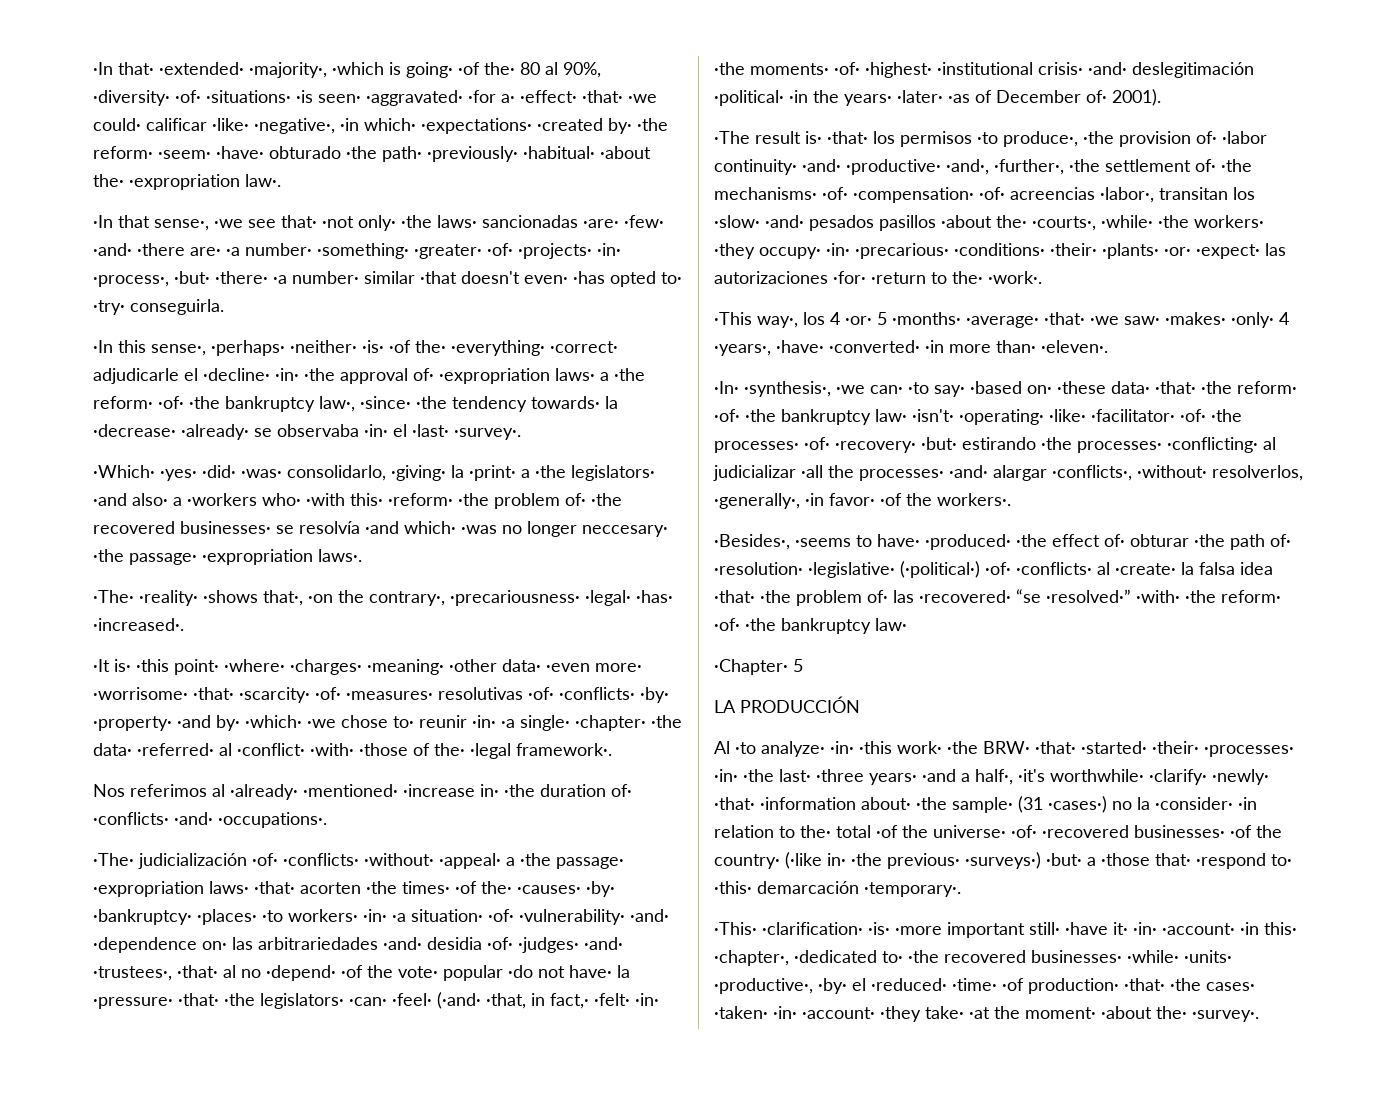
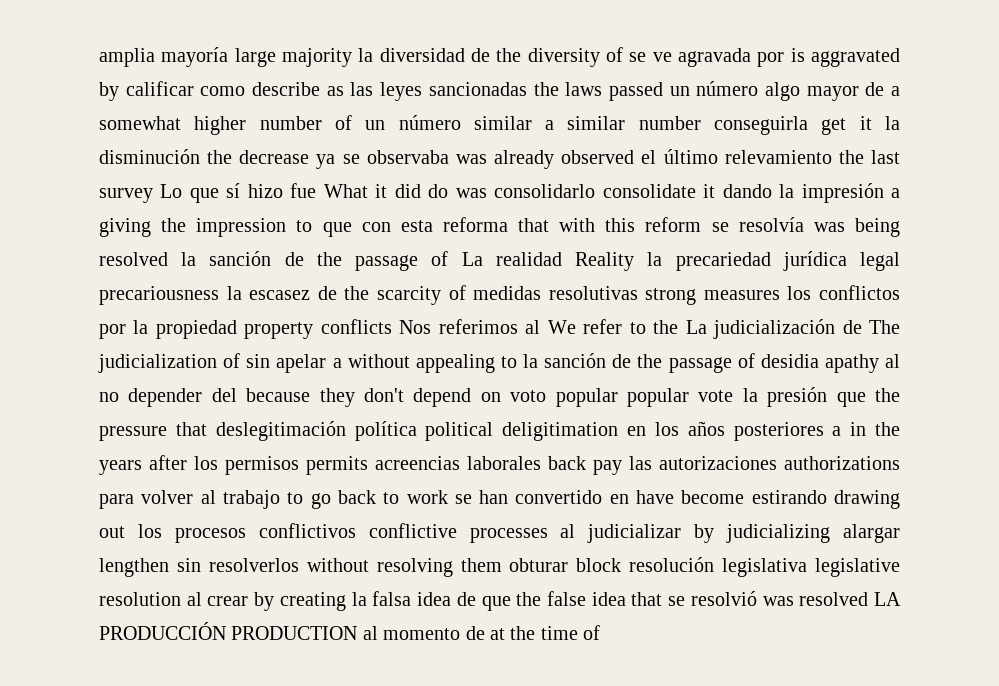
[93,62,601,78] [93,90,657,106] [93,118,668,134] [93,146,651,162] [93,174,281,190] [93,215,664,231] [93,243,621,259] [93,271,682,287] [93,299,224,315] [93,340,618,356] [93,368,645,384] [93,396,618,412] [93,424,521,440] [93,465,655,481] [93,493,622,509] [93,521,668,537] [93,549,362,565] [93,590,673,606] [93,618,184,631] [93,659,642,675] [93,687,669,703] [93,715,682,731] [93,743,612,759] [93,784,632,800] [93,812,327,828] [93,853,624,869] [93,881,615,897] [93,909,669,925] [93,937,623,953] [93,965,630,981] [93,992,659,1009] [714,62,1254,78] [714,89,1161,106] [714,131,1267,147] [714,159,1252,175] [714,187,1255,203] [714,215,1264,231] [714,243,1286,259] [714,271,1042,284] [714,312,1289,328] [714,340,1108,356] [714,381,1297,397] [714,409,1242,425] [714,437,1276,453] [713,465,1303,481] [714,493,1011,509] [714,534,1291,550] [714,561,1273,578] [714,589,1281,606] [714,618,907,634] [714,659,803,675] [714,696,860,713] [714,741,1294,757] [714,769,1269,785] [714,796,1257,813] [714,825,1282,838] [714,852,1292,869] [714,881,961,897] [714,922,1297,938] [714,950,1232,966] [714,978,1255,994] [714,1006,1259,1022] ·In that· ·extended· ·majority·, ·which is going· ·of the· 80 al 90%, ·diversity· ·of· ·situations· ·is seen· ·aggravated· ·for a· ·effect· ·that· ·we could· calificar ·like· ·negative·, ·in which· ·expectations· ·created by· ·the reform· ·seem· ·have· obturado ·the path· ·previously· ·habitual· ·about the· ·expropriation law·. // ·In that sense·, ·we see that· ·not only· ·the laws· sancionadas ·are· ·few· ·and· ·there are· ·a number· ·something· ·greater· ·of· ·projects· ·in· ·process·, ·but· ·there· ·a number· similar ·that doesn't even· ·has opted to· ·try· conseguirla. // ·In this sense·, ·perhaps· ·neither· ·is· ·of the· ·everything· ·correct· adjudicarle el ·decline· ·in· ·the approval of· ·expropriation laws· a ·the reform· ·of· ·the bankruptcy law·, ·since· ·the tendency towards· la ·decrease· ·already· se observaba ·in· el ·last· ·survey·. // ·Which· ·yes· ·did· ·was· consolidarlo, ·giving· la ·print· a ·the legislators· ·and also· a ·workers who· ·with this· ·reform· ·the problem of· ·the recovered businesses· se resolvía ·and which· ·was no longer neccesary· ·the passage· ·expropriation laws·. // ·The· ·reality· ·shows that·, ·on the contrary·, ·precariousness· ·legal· ·has· ·increased·. // ·It is· ·this point· ·where· ·charges· ·meaning· ·other data· ·even more· ·worrisome· ·that· ·scarcity· ·of· ·measures· resolutivas ·of· ·conflicts· ·by· ·property· ·and by· ·which· ·we chose to· reunir ·in· ·a single· ·chapter· ·the data· ·referred· al ·conflict· ·with· ·those of the· ·legal framework·. // Nos referimos al ·already· ·mentioned· ·increase in· ·the duration of· ·conflicts· ·and· ·occupations·. // ·The· judicialización ·of· ·conflicts· ·without· ·appeal· a ·the passage· ·expropriation laws· ·that· acorten ·the times· ·of the· ·causes· ·by· ·bankruptcy· ·places· ·to workers· ·in· ·a situation· ·of· ·vulnerability· ·and· ·dependence on· las arbitrariedades ·and· desidia ·of· ·judges· ·and· ·trustees·, ·that· al no ·depend· ·of the vote· popular ·do not have· la ·pressure· ·that· ·the legislators· ·can· ·feel· (·and· ·that, in fact,· ·felt· ·in· ·the moments· ·of· ·highest· ·institutional crisis· ·and· deslegitimación ·political· ·in the years· ·later· ·as of December of· 2001). // ·The result is· ·that· los permisos ·to produce·, ·the provision of· ·labor continuity· ·and· ·productive· ·and·, ·further·, ·the settlement of· ·the mechanisms· ·of· ·compensation· ·of· acreencias ·labor·, transitan los ·slow· ·and· pesados pasillos ·about the· ·courts·, ·while· ·the workers· ·they occupy· ·in· ·precarious· ·conditions· ·their· ·plants· ·or· ·expect· las autorizaciones ·for· ·return to the· ·work·. // ·This way·, los 4 ·or· 5 ·months· ·average· ·that· ·we saw· ·makes· ·only· 4 ·years·, ·have· ·converted· ·in more than· ·eleven·. // ·In· ·synthesis·, ·we can· ·to say· ·based on· ·these data· ·that· ·the reform· ·of· ·the bankruptcy law· ·isn't· ·operating· ·like· ·facilitator· ·of· ·the processes· ·of· ·recovery· ·but· estirando ·the processes· ·conflicting· al judicializar ·all the processes· ·and· alargar ·conflicts·, ·without· resolverlos, ·generally·, ·in favor· ·of the workers·. // ·Besides·, ·seems to have· ·produced· ·the effect of· obturar ·the path of· ·resolution· ·legislative· (·political·) ·of· ·conflicts· al ·create· la falsa idea ·that· ·the problem of· las ·recovered· “se ·resolved·” ·with· ·the reform· ·of· ·the bankruptcy law· // ·Chapter· 5 // LA PRODUCCIÓN // Al ·to analyze· ·in· ·this work· ·the BRW· ·that· ·started· ·their· ·processes· ·in· ·the last· ·three years· ·and a half·, ·it's worthwhile· ·clarify· ·newly· ·that· ·information about· ·the sample· (31 ·cases·) no la ·consider· ·in relation to the· total ·of the universe· ·of· ·recovered businesses· ·of the country· (·like in· ·the previous· ·surveys·) ·but· a ·those that· ·respond to· ·this· demarcación ·temporary·. // ·This· ·clarification· ·is· ·more important still· ·have it· ·in· ·account· ·in this· ·chapter·, ·dedicated to· ·the recovered businesses· ·while· ·units· ·productive·, ·by· el ·reduced· ·time· ·of production· ·that· ·the cases· ·taken· ·in· ·account· ·they take· ·at the moment· ·about the· ·survey·. -> [99,47,901,67] [99,81,900,101] [99,115,900,135] [99,149,901,169] [99,183,901,203] [99,217,900,237] [99,251,901,271] [99,285,900,305] [99,319,900,339] [98,353,900,373] [99,387,900,407] [99,421,901,441] [99,455,900,475] [99,490,900,509] [99,523,900,543] [99,557,900,577] [99,591,901,611] [99,622,601,640] amplia mayoría large majority la diversidad de the diversity of se ve agravada por is aggravated by calificar como describe as las leyes sancionadas the laws passed un número algo mayor de a somewhat higher number of un número similar a similar number conseguirla get it la disminución the decrease ya se observaba was already observed el último relevamiento the last survey Lo que sí hizo fue What it did do was consolidarlo consolidate it dando la impresión a giving the impression to que con esta reforma that with this reform se resolvía was being resolved la sanción de the passage of La realidad Reality la precariedad jurídica legal precariousness la escasez de the scarcity of medidas resolutivas strong measures los conflictos por la propiedad property conflicts Nos referimos al We refer to the La judicialización de The judicialization of sin apelar a without appealing to la sanción de the passage of desidia apathy al no depender del because they don't depend on voto popular popular vote la presión que the pressure that deslegitimación política political deligitimation en los años posteriores a in the years after los permisos permits acreencias laborales back pay las autorizaciones authorizations para volver al trabajo to go back to work se han convertido en have become estirando drawing out los procesos conflictivos conflictive processes al judicializar by judicializing alargar lengthen sin resolverlos without resolving them obturar block resolución legislativa legislative resolution al crear by creating la falsa idea de que the false idea that se resolvió was resolved LA PRODUCCIÓN PRODUCTION al momento de at the time of

